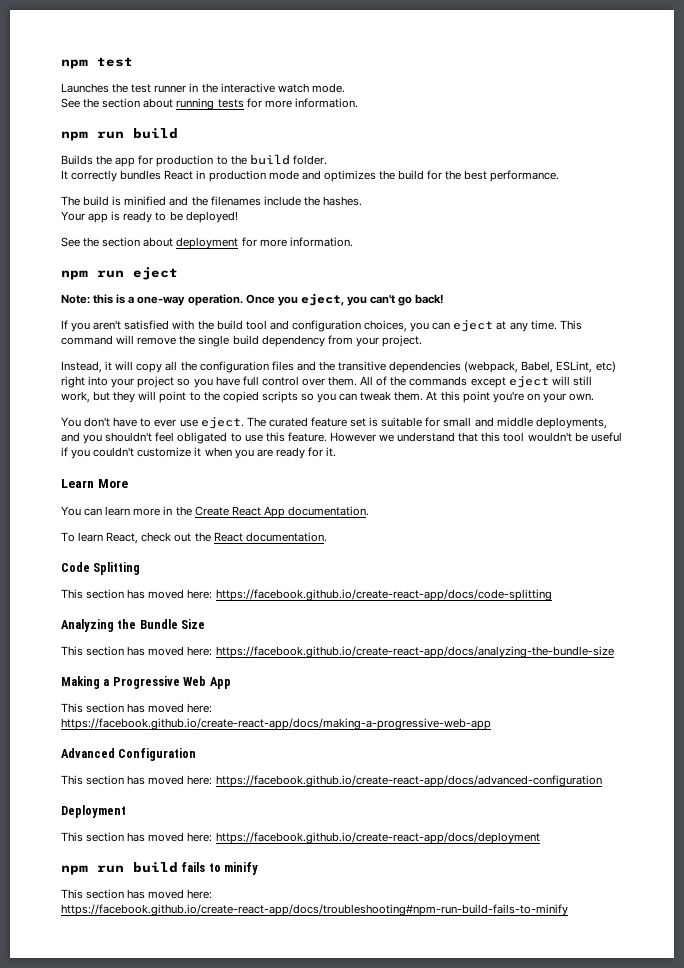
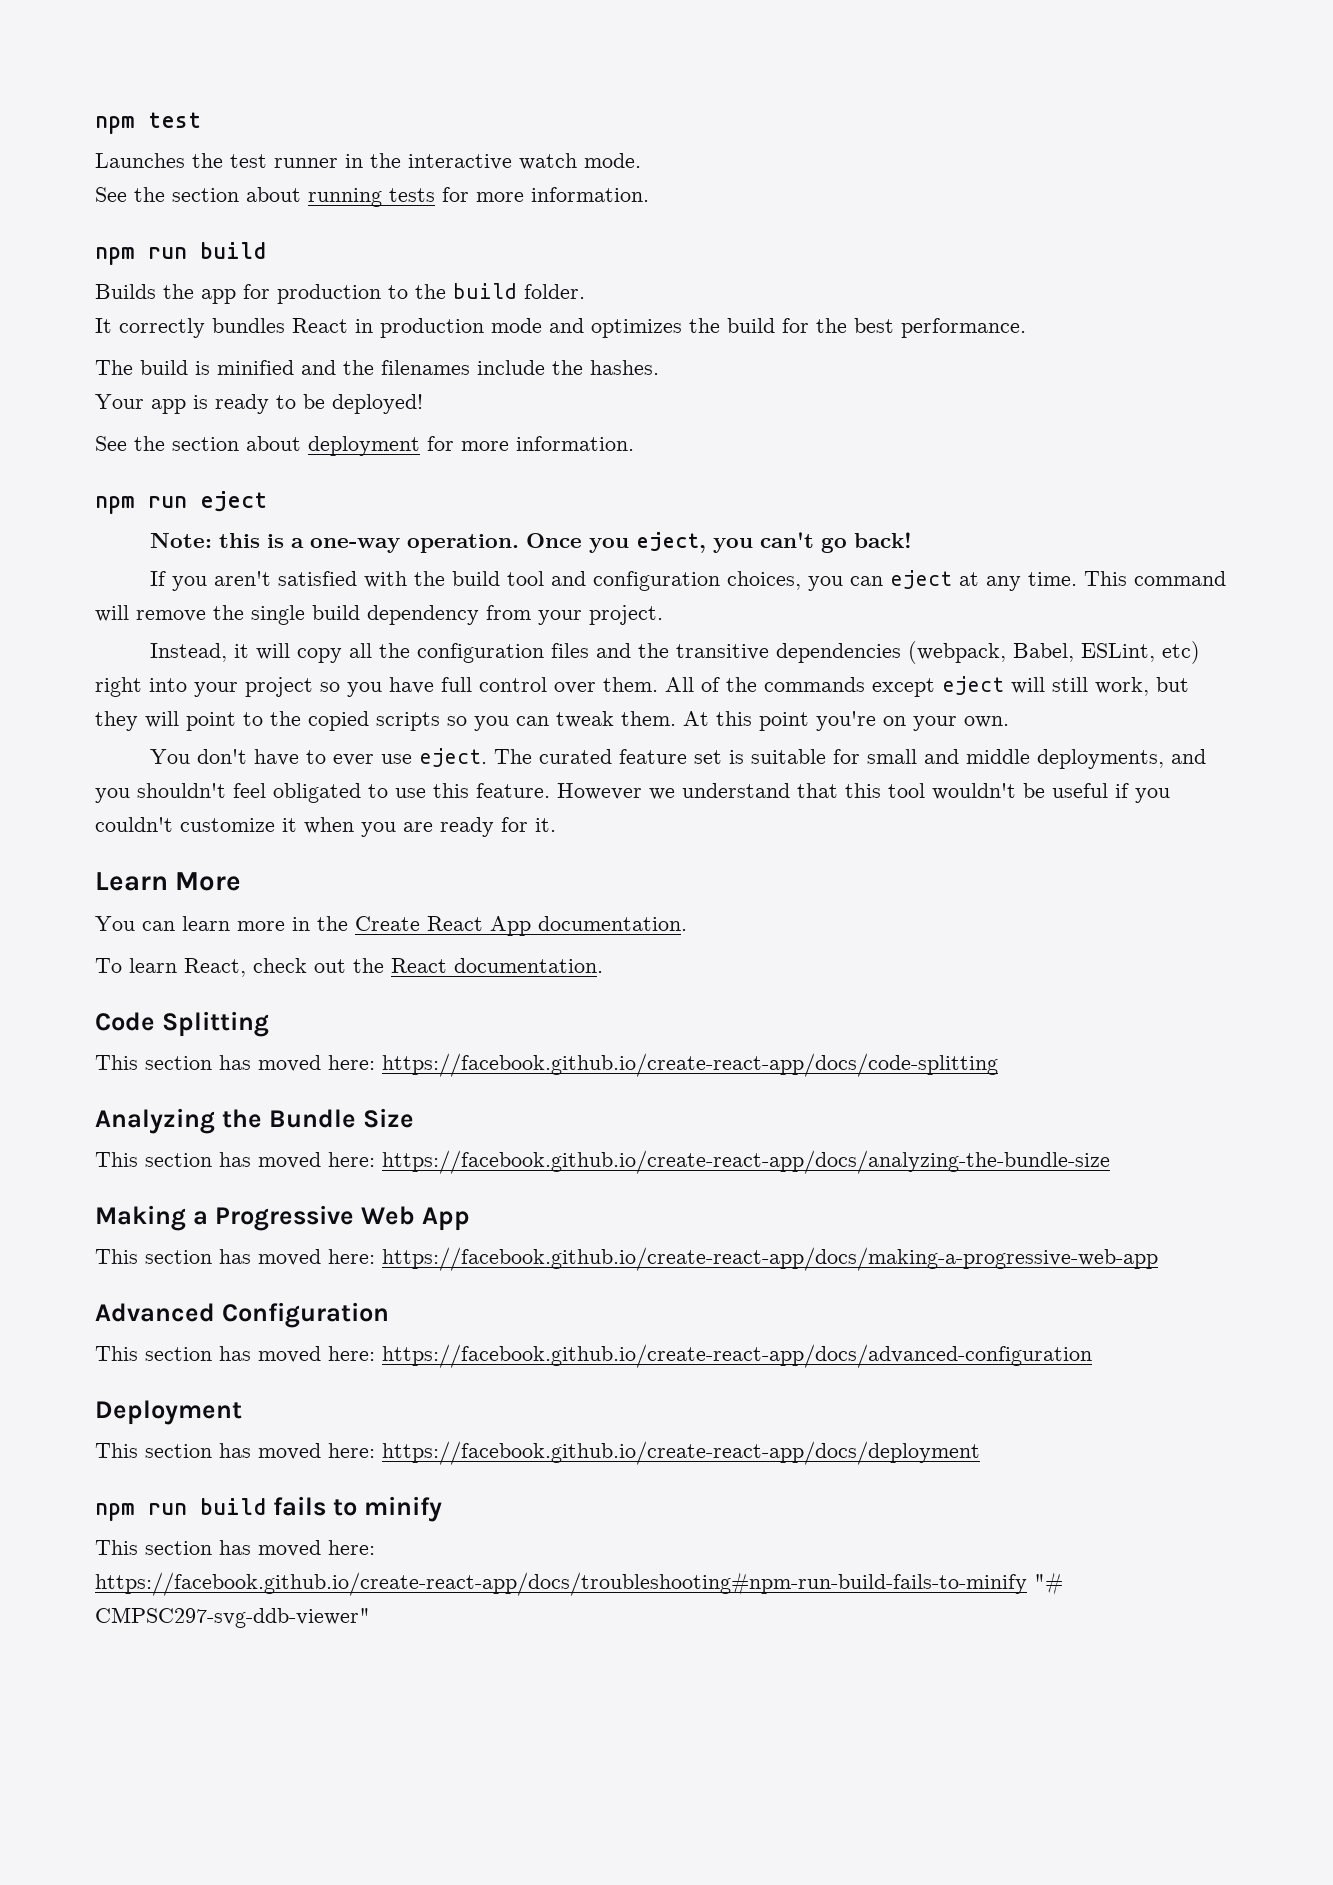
(568, 910) none -> [1034,1572,1063,1595] [95,1607,370,1628] "# CMPSC297-svg-ddb-viewer"

